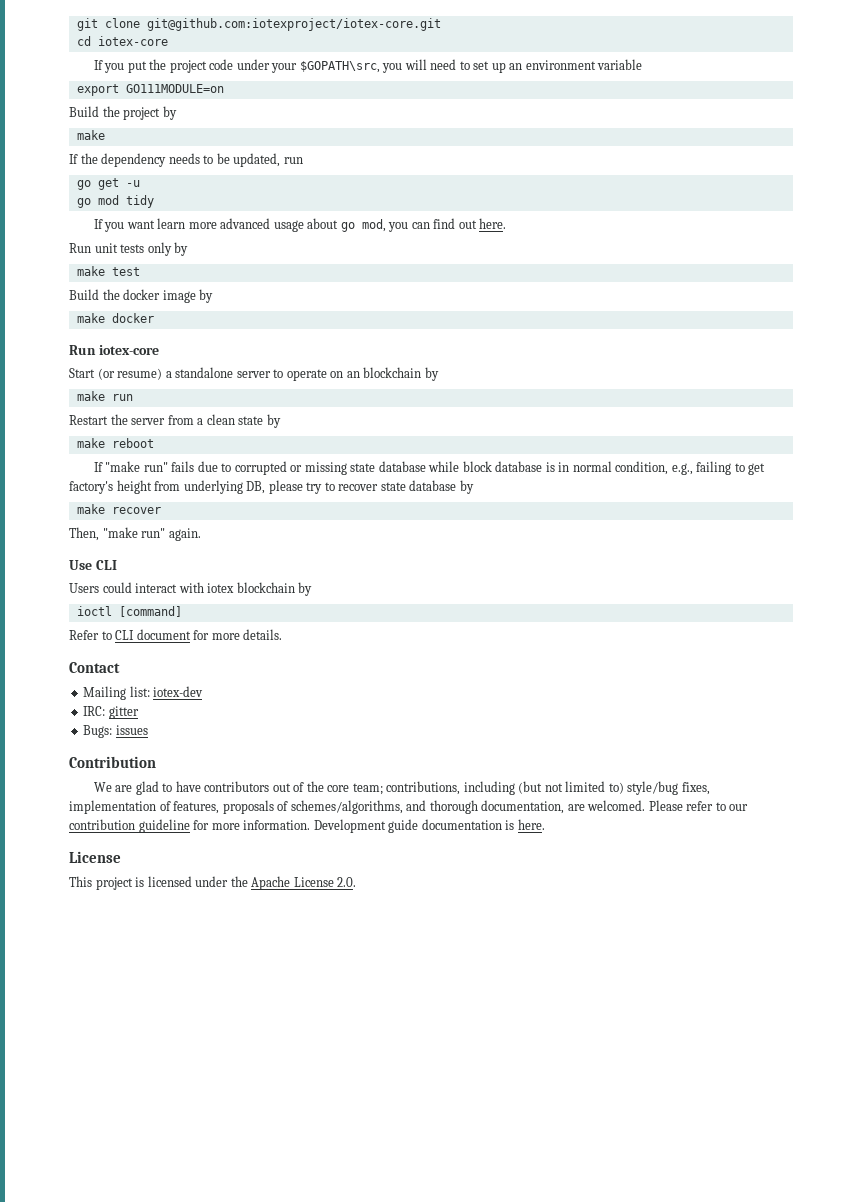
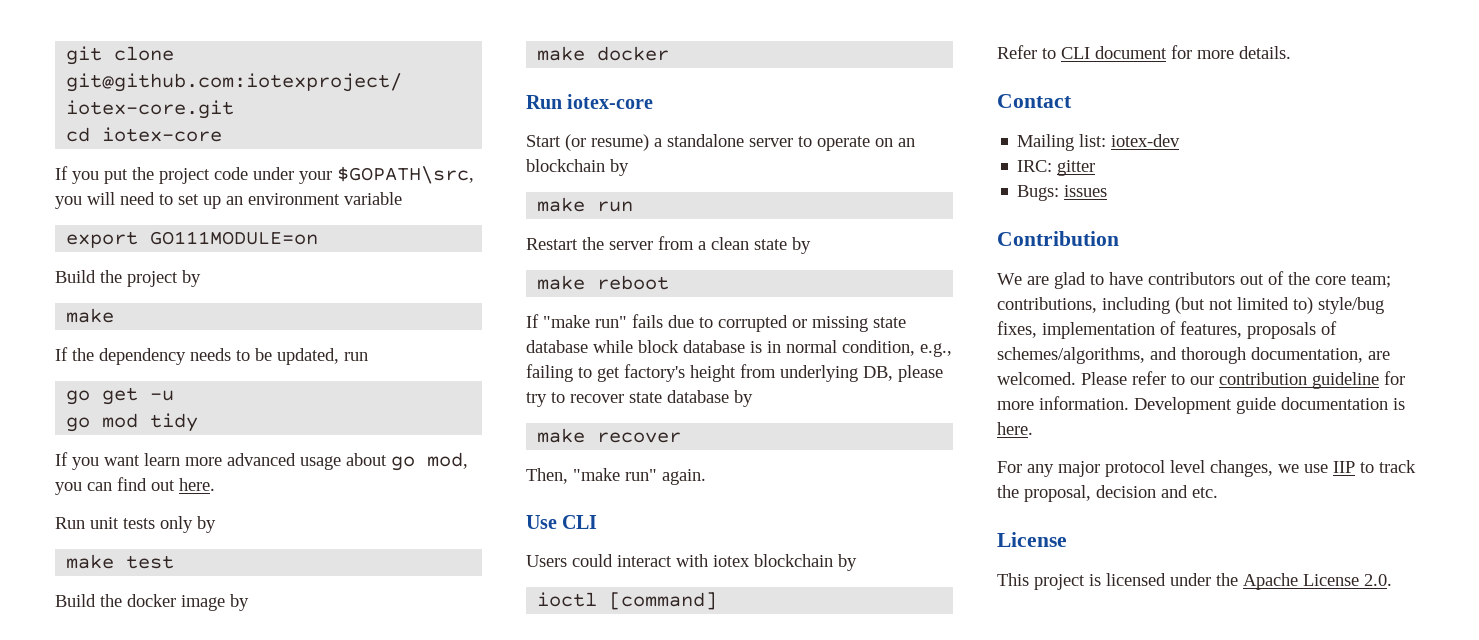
(545, 824) none -> [997,460,1416,477] [997,485,1218,502] // For any major protocol level changes, we use IIP to track the proposal, decision and etc.

